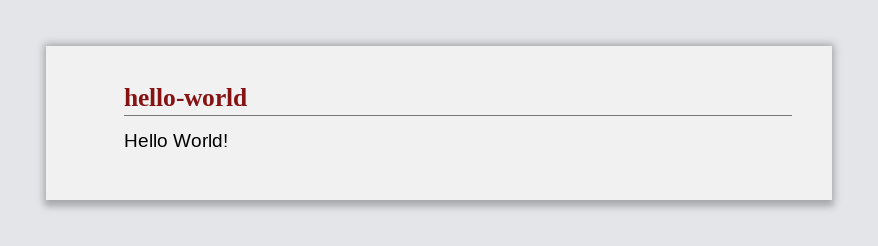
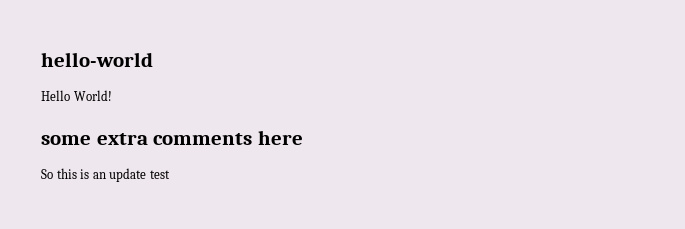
(229, 140) none -> [41,130,303,145] [41,168,170,182] // some extra comments here // So this is an update test

